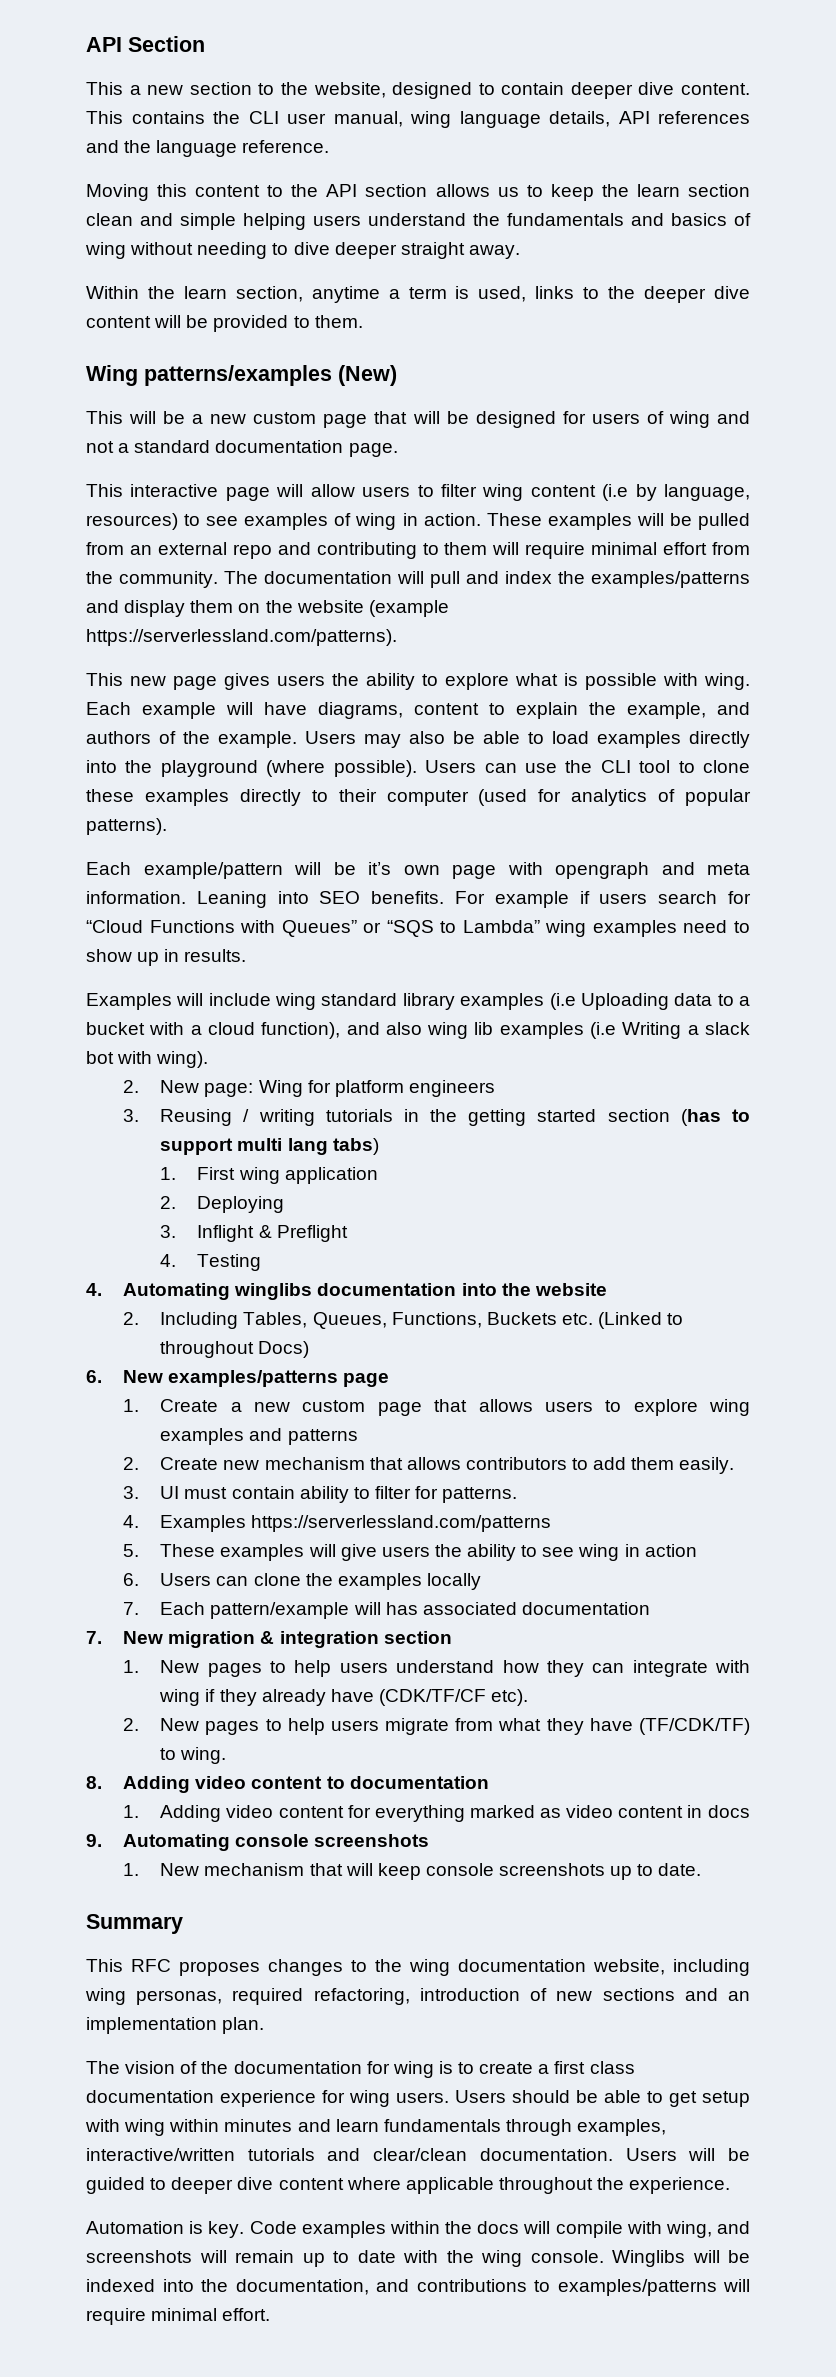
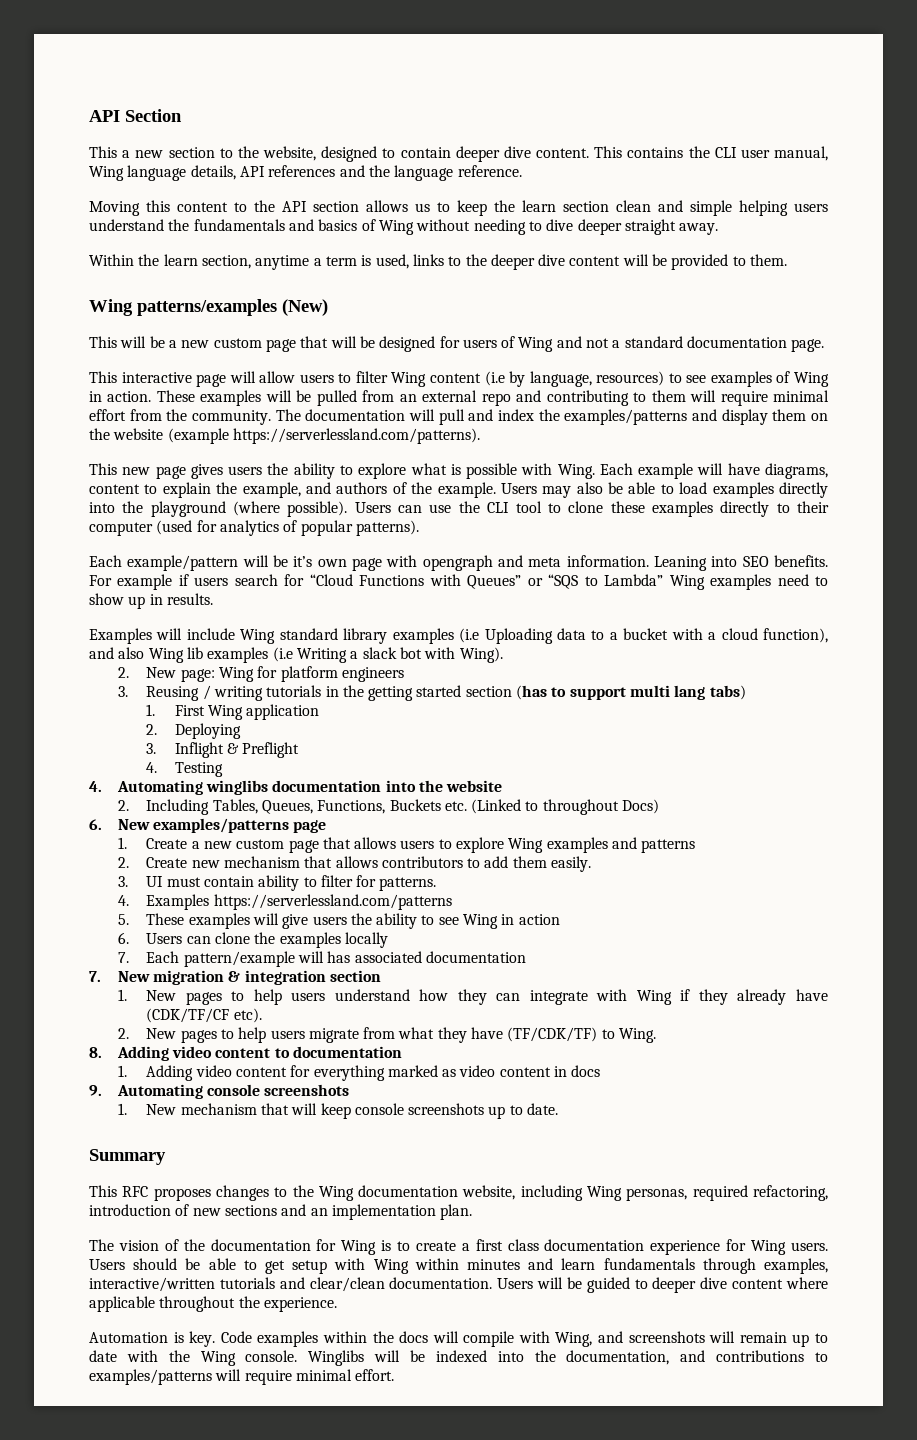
[410,111,451,128] wing -> [89,166,124,181] Wing
[85,242,126,259] wing -> [378,220,414,235] Wing
[668,411,710,428] wing -> [518,337,554,352] Wing
[482,484,524,501] wing -> [391,372,427,387] Wing
[355,513,397,530] wing -> [793,372,829,387] Wing
[704,673,750,690] wing. -> [557,464,595,479] Wing.
[545,920,587,937] wing -> [669,575,705,590] Wing
[275,993,317,1010] wing -> [240,629,276,644] Wing
[427,1022,469,1039] wing -> [148,648,184,663] Wing
[156,1051,209,1068] wing). -> [459,647,503,663] Wing).
[238,1167,280,1184] wing -> [208,705,244,720] Wing
[708,1399,750,1416] wing -> [508,838,544,853] Wing
[578,1544,620,1561] wing -> [463,914,499,929] Wing
[159,1689,201,1706] wing -> [636,990,672,1005] Wing
[180,1747,227,1764] wing. -> [619,1028,657,1043] Wing.
[409,1959,450,1976] wing -> [318,1186,354,1201] Wing
[85,1988,126,2005] wing -> [587,1186,623,1201] Wing
[392,2061,434,2078] wing -> [341,1240,377,1255] Wing
[349,2090,390,2107] wing -> [751,1240,787,1255] Wing
[124,2119,166,2136] wing -> [373,1259,409,1274] Wing
[665,2221,712,2238] wing, -> [555,1332,593,1347] Wing,
[481,2250,522,2267] wing -> [200,1351,236,1366] Wing

